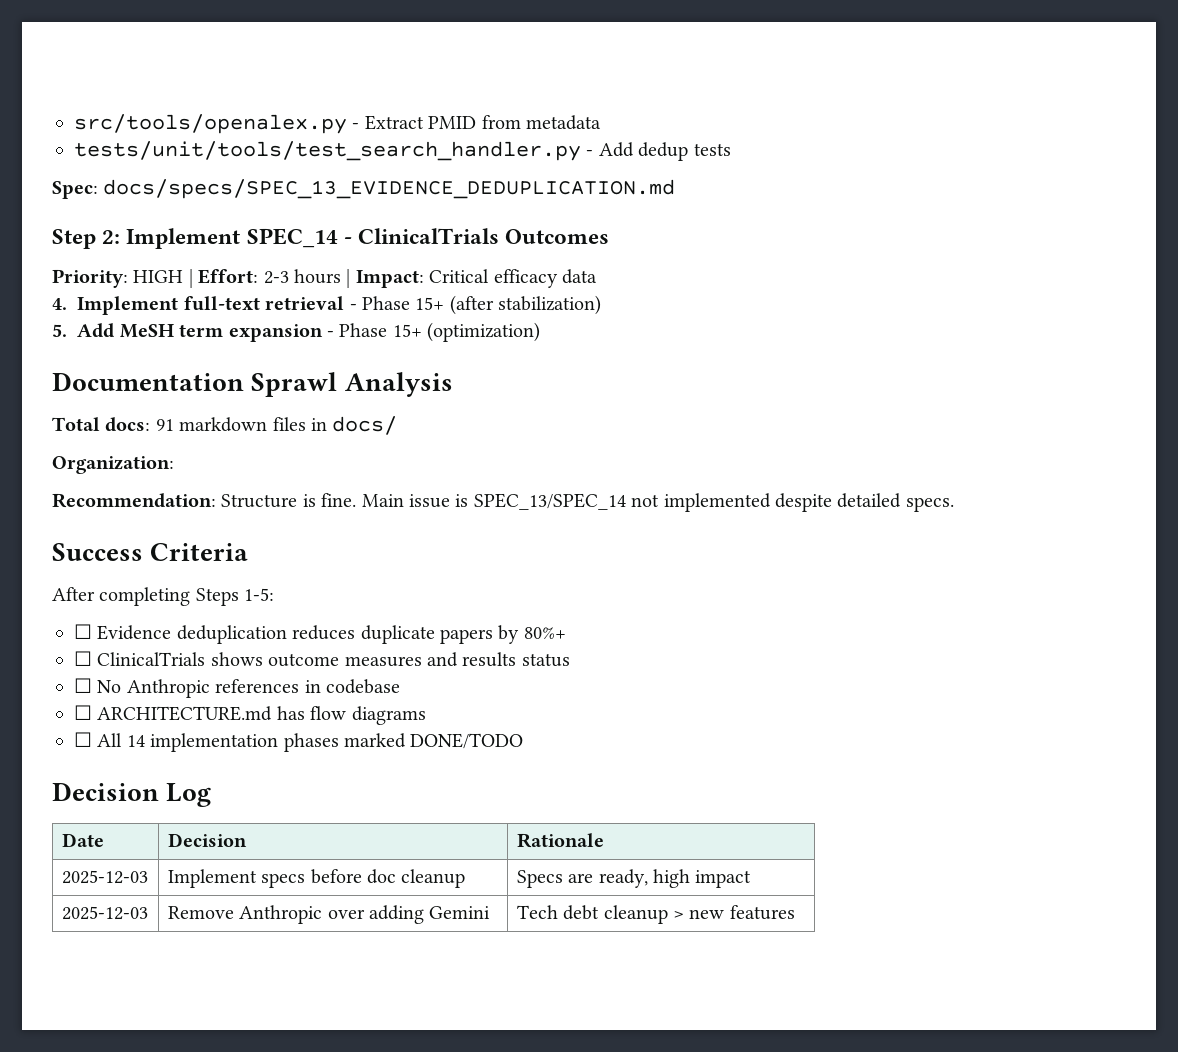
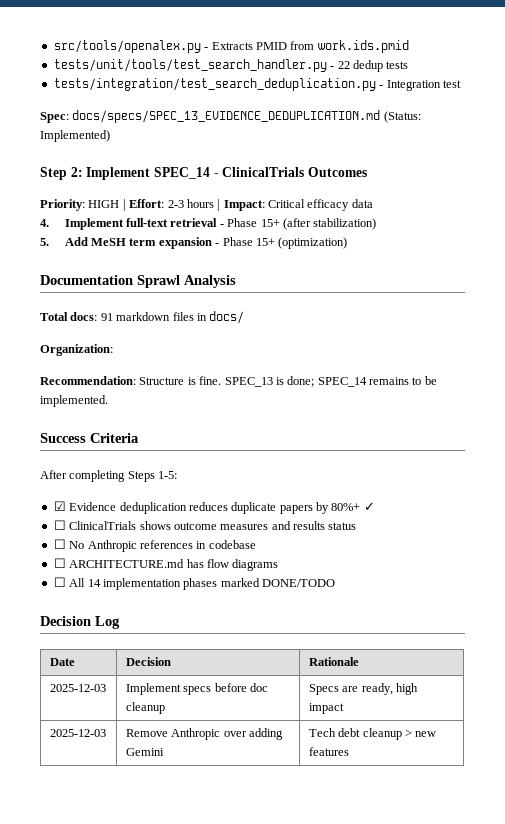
[364,115,424,130] Extract -> [211,42,253,50] Extracts
[525,115,601,130] metadata -> [317,40,409,53] work.ids.pmid
[598,142,634,157] Add -> [337,61,350,69] 22
(731, 149) none -> [53,78,461,91] // tests/integration/test_search_deduplication.py - Integration test
(676, 189) none -> [383,111,421,123] [40,130,110,142] (Status: Implemented)
[361,493,954,512] Main issue is SPEC_13/SPEC_14 not implemented despite detailed specs. -> [224,376,437,387] [40,395,108,407] SPEC_13 is done; SPEC_14 remains to be implemented.
[74,624,92,639] ☐ -> [53,501,66,511] ☑
(566, 633) none -> [363,502,375,511] ✓

